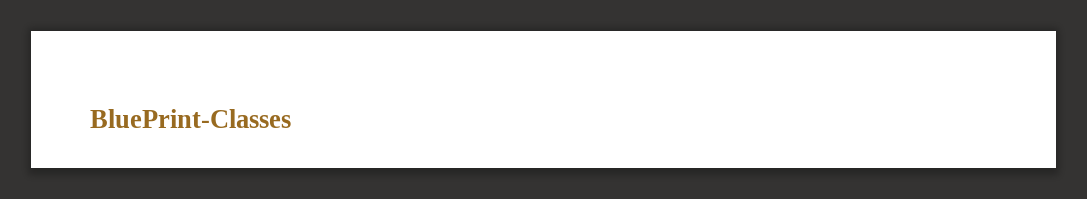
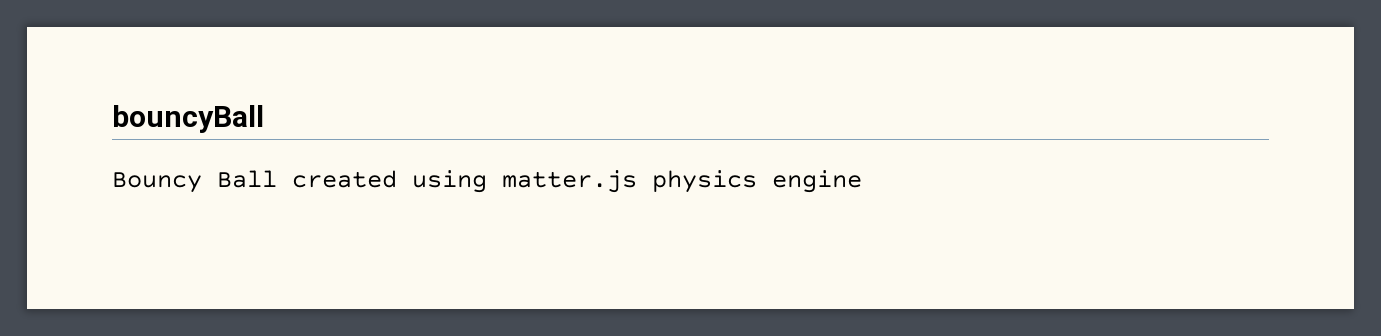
[90,109,291,128] BluePrint-Classes -> [112,105,264,133] [112,170,862,193] bouncyBall // Bouncy Ball created using matter.js physics engine

